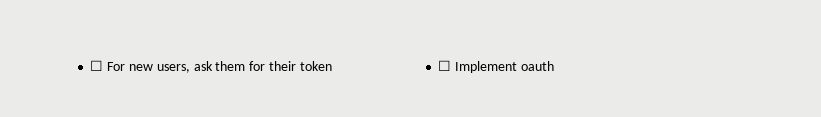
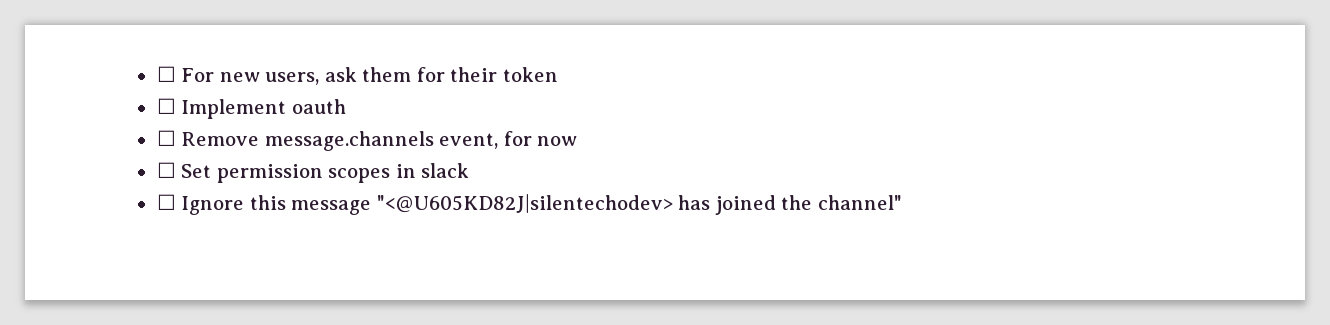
(554, 66) none -> [156,130,578,151] [156,162,470,183] [156,194,902,215] // ☐ Remove message.channels event, for now // ☐ Set permission scopes in slack // ☐ Ignore this message "<@U605KD82J|silentechodev> has joined the channel"

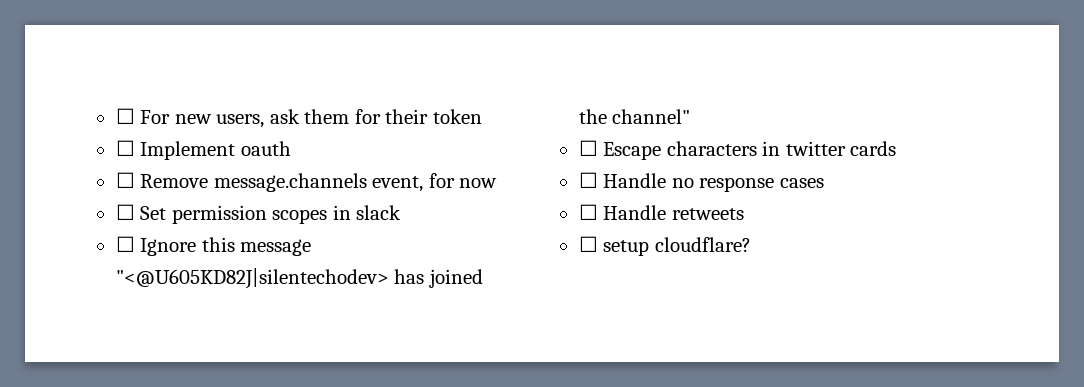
(902, 202) none -> [578,140,897,160] [578,172,824,192] [578,204,744,220] [578,236,751,256] // ☐ Escape characters in twitter cards // ☐ Handle no response cases // ☐ Handle retweets // ☐ setup cloudflare?

